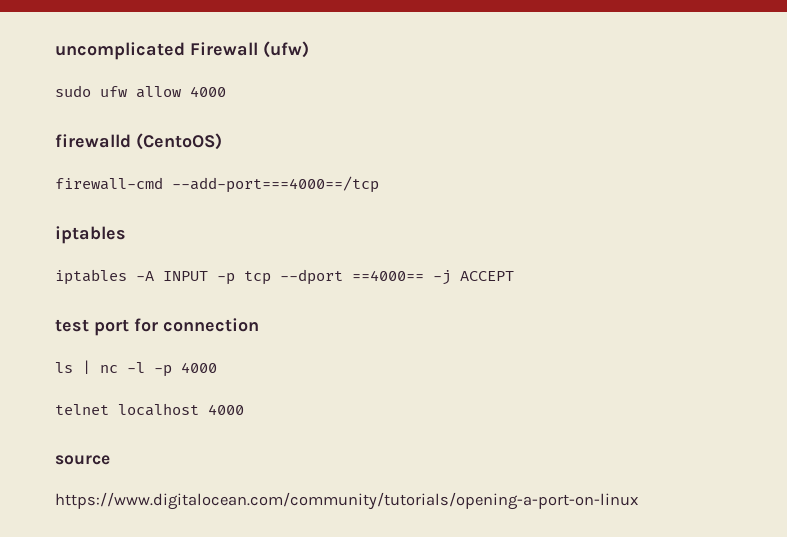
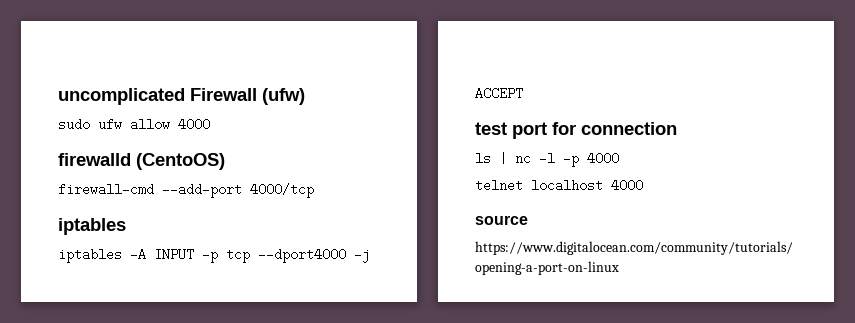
[172,176,379,193] --add-port===4000==/tcp -> [162,183,314,198] --add-port 4000/tcp
[280,269,424,285] --dport ==4000== -> [258,248,346,263] --dport4000

